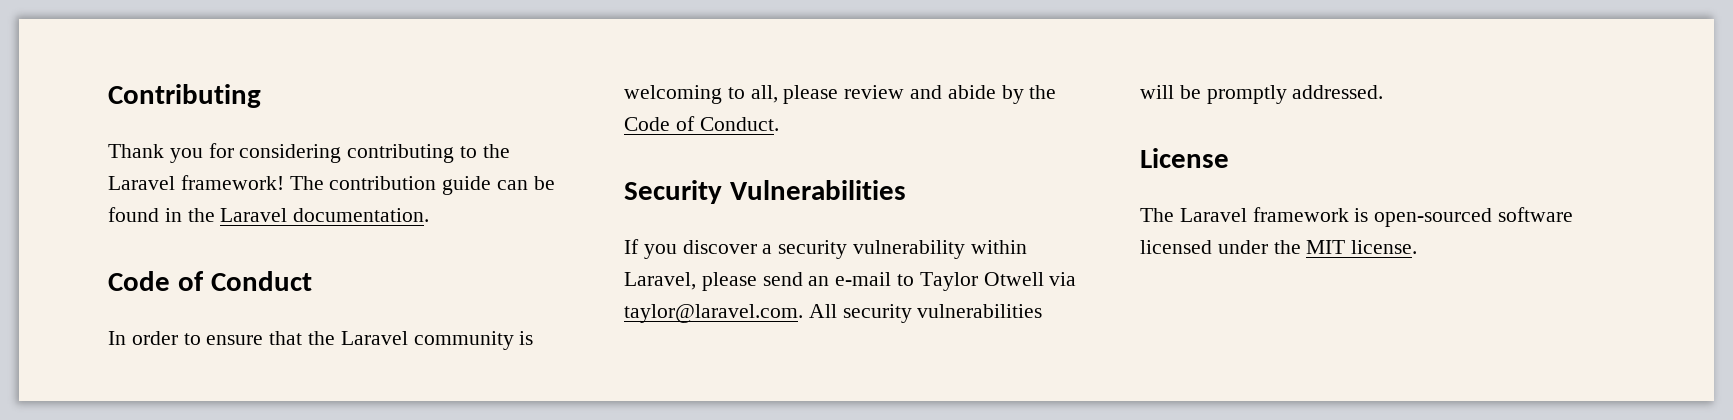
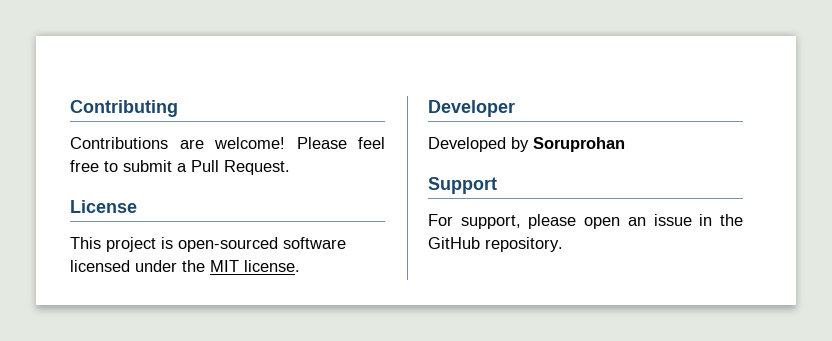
[108,143,510,163] [108,175,555,195] [108,207,430,222] [108,271,312,291] [108,331,534,350] [624,85,1057,104] [624,116,779,131] [624,180,906,204] [624,239,1027,259] [624,272,1077,291] [624,304,1043,323] [1140,85,1384,104] [1140,148,1229,168] [1140,207,1349,222] Thank you for considering contributing to the Laravel framework! The contribution guide can be found in the Laravel documentation. // Code of Conduct // In order to ensure that the Laravel community is welcoming to all, please review and abide by the Code of Conduct. // Security Vulnerabilities // If you discover a security vulnerability within Laravel, please send an e-mail to Taylor Otwell via taylor@laravel.com. All security vulnerabilities will be promptly addressed. // License // The Laravel framework -> [70,137,385,149] [70,160,290,175] [70,200,137,213] [70,237,156,252] Contributions are welcome! Please feel free to submit a Pull Request. // License // This project
(1418, 247) none -> [428,100,515,117] [428,137,625,152] [428,177,497,194] [428,214,743,229] [428,237,563,252] // Developer // Developed by Soruprohan // Support // For support, please open an issue in the GitHub repository.

